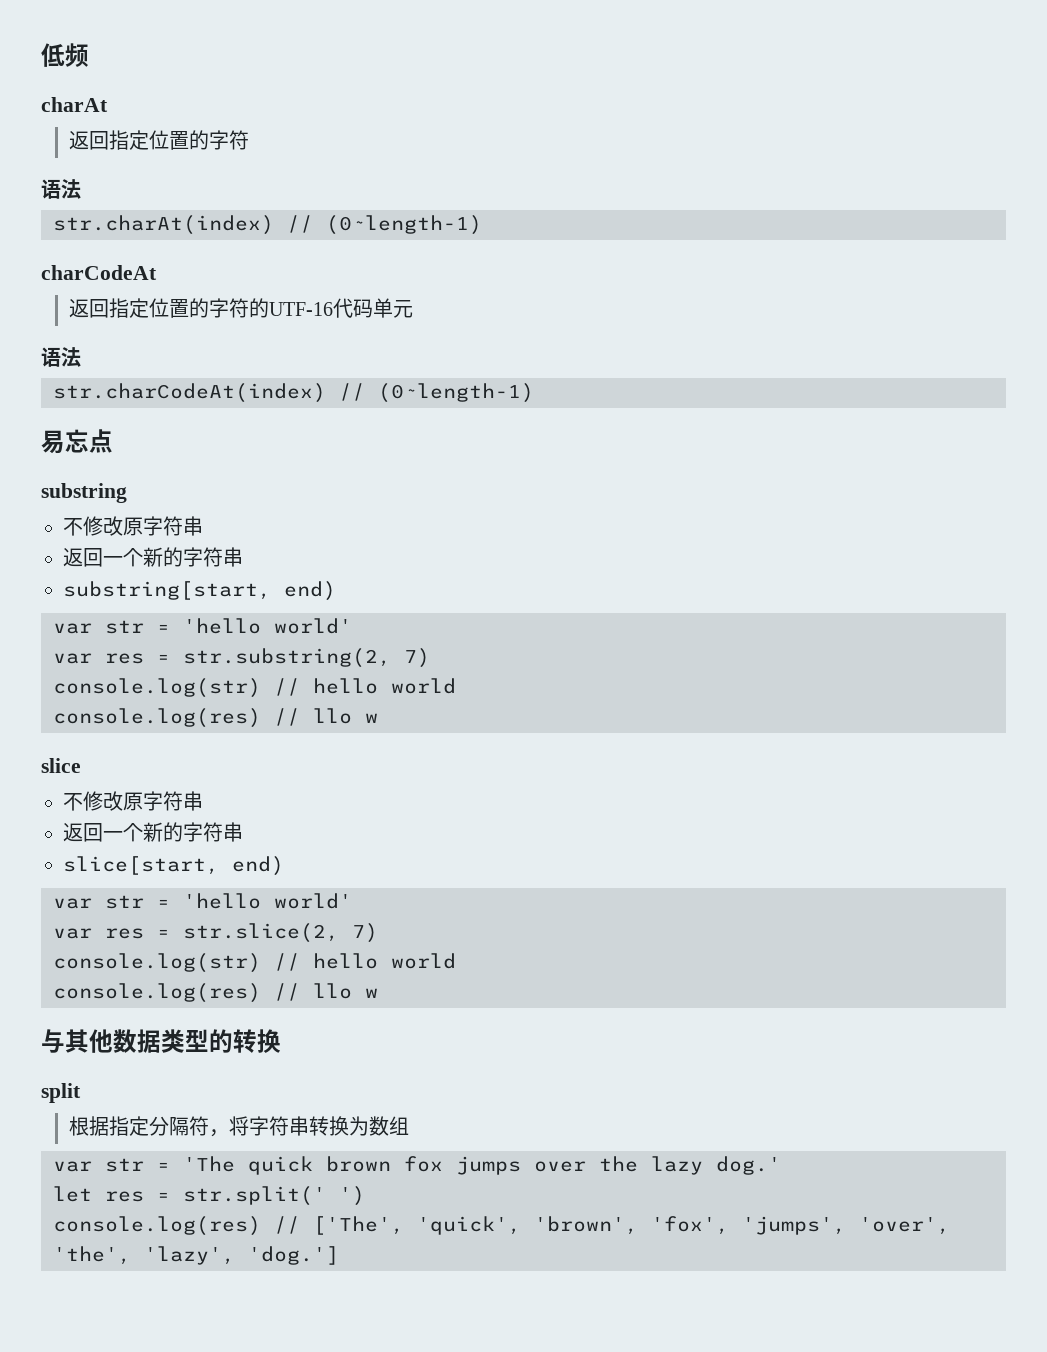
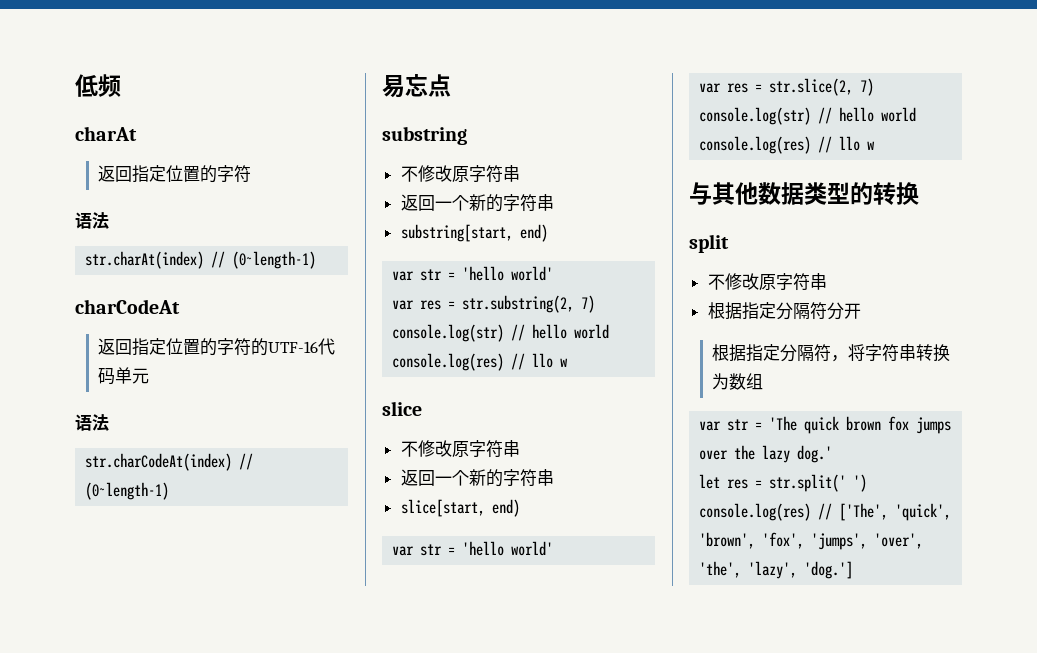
(81, 1093) none -> [707,273,827,291] [707,302,861,320] // 不修改原字符串 // 根据指定分隔符分开

